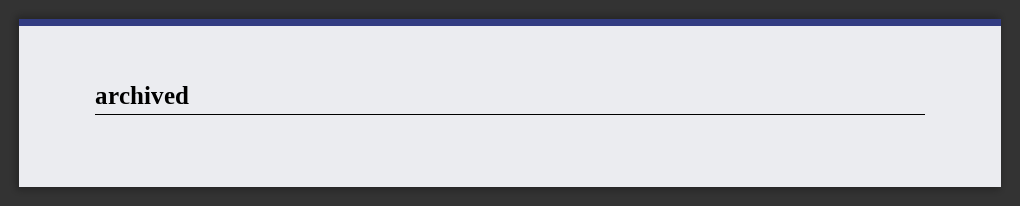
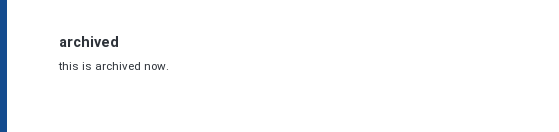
[95,86,189,104] archived -> [59,36,119,47] [58,62,170,70] archived // this is archived now.

